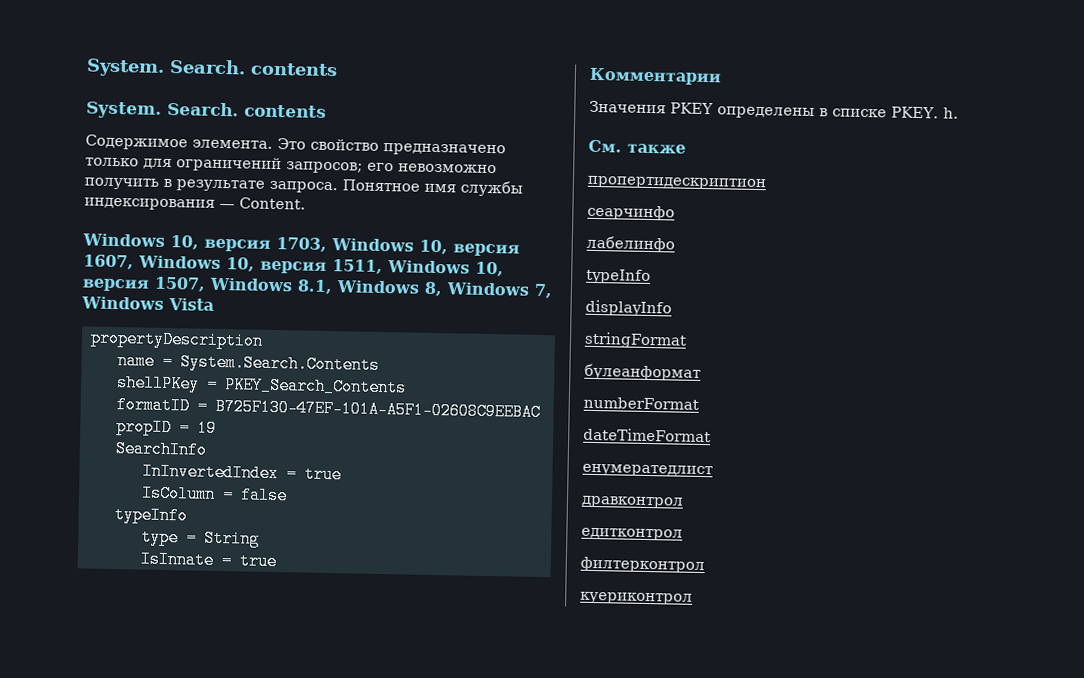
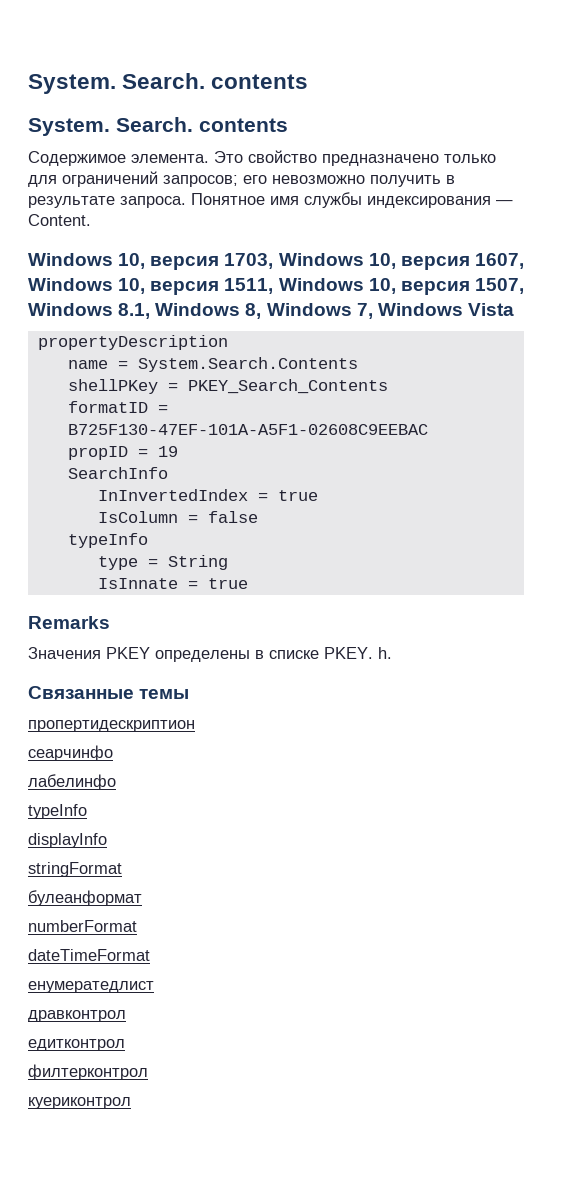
[589,67,722,86] Комментарии -> [28,616,110,629] Remarks
[588,139,686,154] См. также -> [28,686,190,699] Связанные темы

